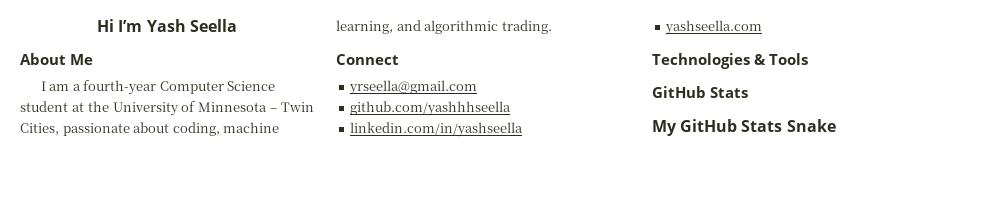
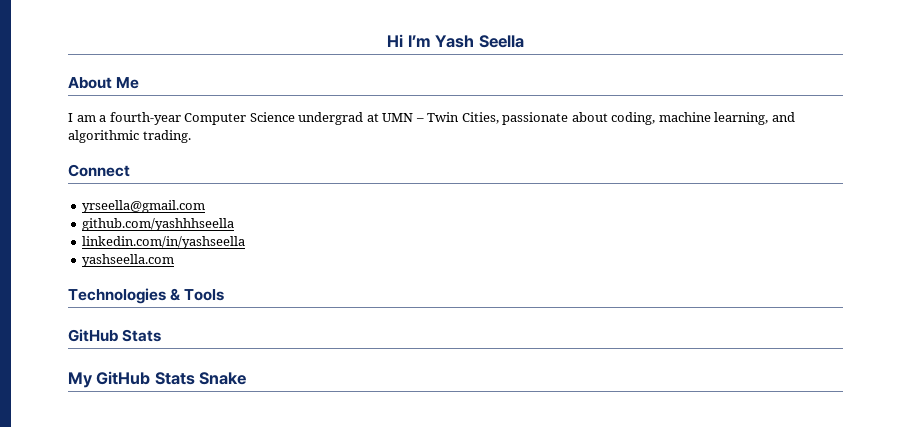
[20,101,268,116] student at the University of Minnesota -> [298,112,414,125] undergrad at UMN

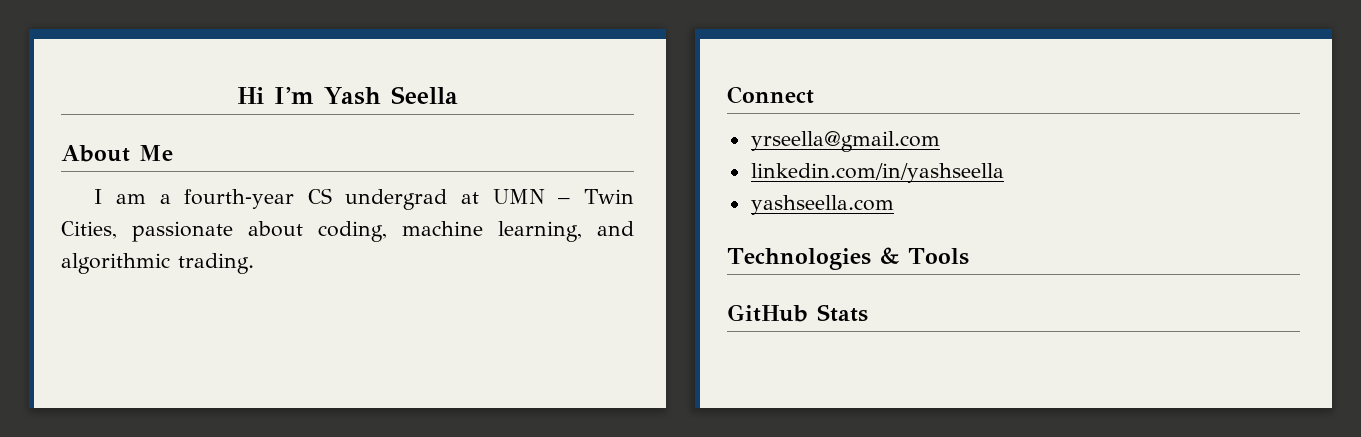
[184,112,295,125] Computer Science -> [307,188,332,204] CS
[82,218,235,231] // github.com/yashhhseella -> (940, 141) none
[68,371,247,388] // My GitHub Stats Snake -> (868, 313) none

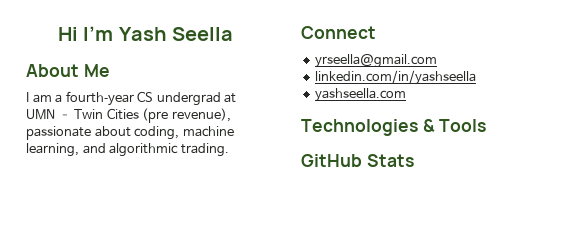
[61,221,117,239] Cities, -> [106,108,231,123] Cities (pre revenue),

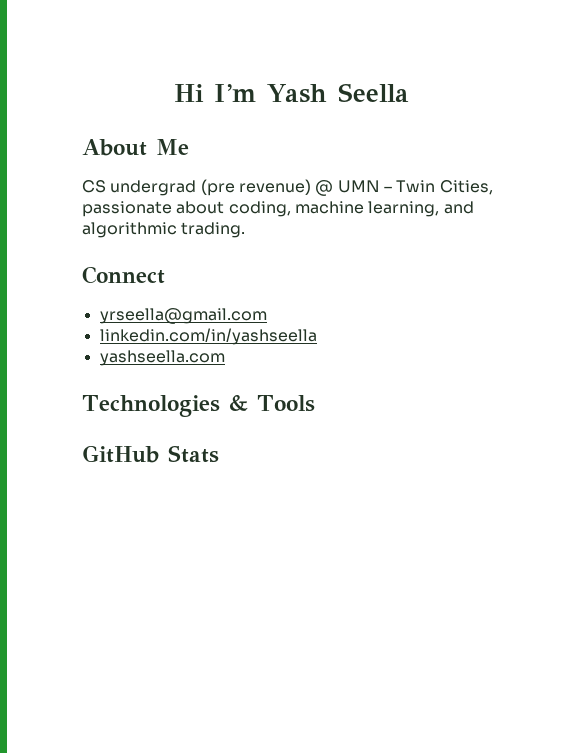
[26,91,237,106] [26,108,231,123] I am a fourth‑year CS undergrad at UMN – Twin Cities (pre revenue), -> [82,179,493,196] CS undergrad (pre revenue) @ UMN – Twin Cities,

